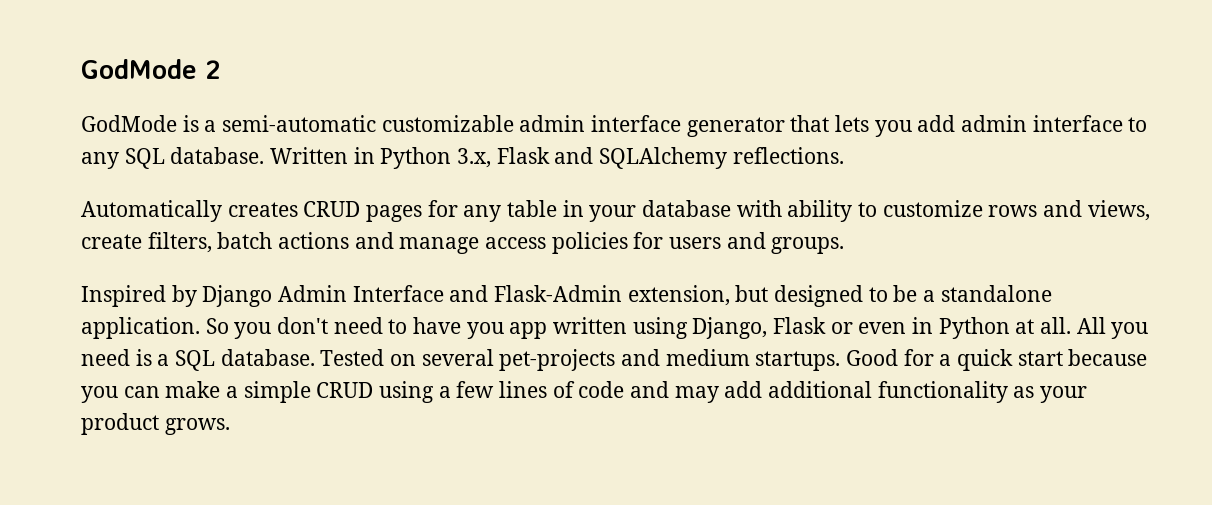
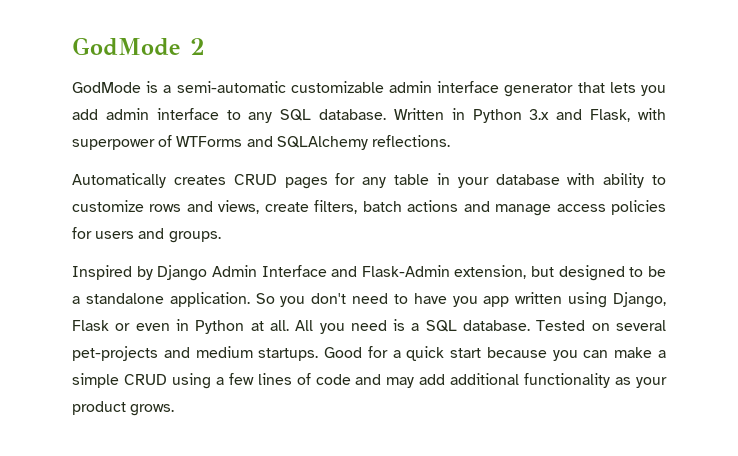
[457,147,550,168] 3.x, Flask -> [529,108,666,122] [72,135,243,150] 3.x and Flask, with superpower of WTForms

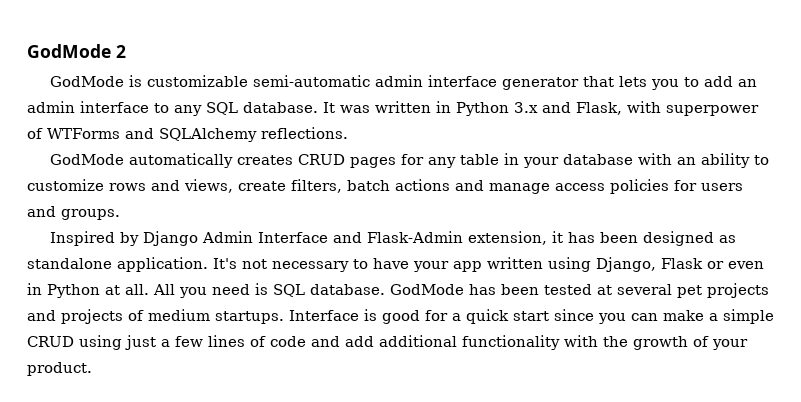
[163,81,384,93] a semi-automatic customizable -> [146,75,370,87] customizable semi-automatic
[72,109,98,120] add -> [683,76,757,87] to add an
[393,108,444,120] Written -> [323,101,431,113] It was written
[72,173,166,188] Automatically -> [49,153,233,168] GodMode automatically
(596, 179) none -> [676,157,696,165] an
[531,265,666,281] [72,292,389,307] but designed to be a standalone application. So you don't need -> [551,231,736,246] [27,257,349,272] it has been designed as standalone application. It's not necessary
[452,296,478,307] you -> [413,261,449,272] your
[411,320,666,332] [72,346,363,361] a SQL database. Tested on several pet-projects and medium startups. Good -> [273,283,769,298] [27,309,420,324] SQL database. GodMode has been tested at several pet projects and projects of medium startups. Interface is good
[486,347,547,358] because -> [554,309,594,321] since
(211, 381) none -> [125,335,156,350] just
[386,377,415,388] may -> (340, 341) none
[615,377,667,388] [72,401,175,416] as your product grows. -> [564,335,748,350] [27,362,92,376] with the growth of your product.

